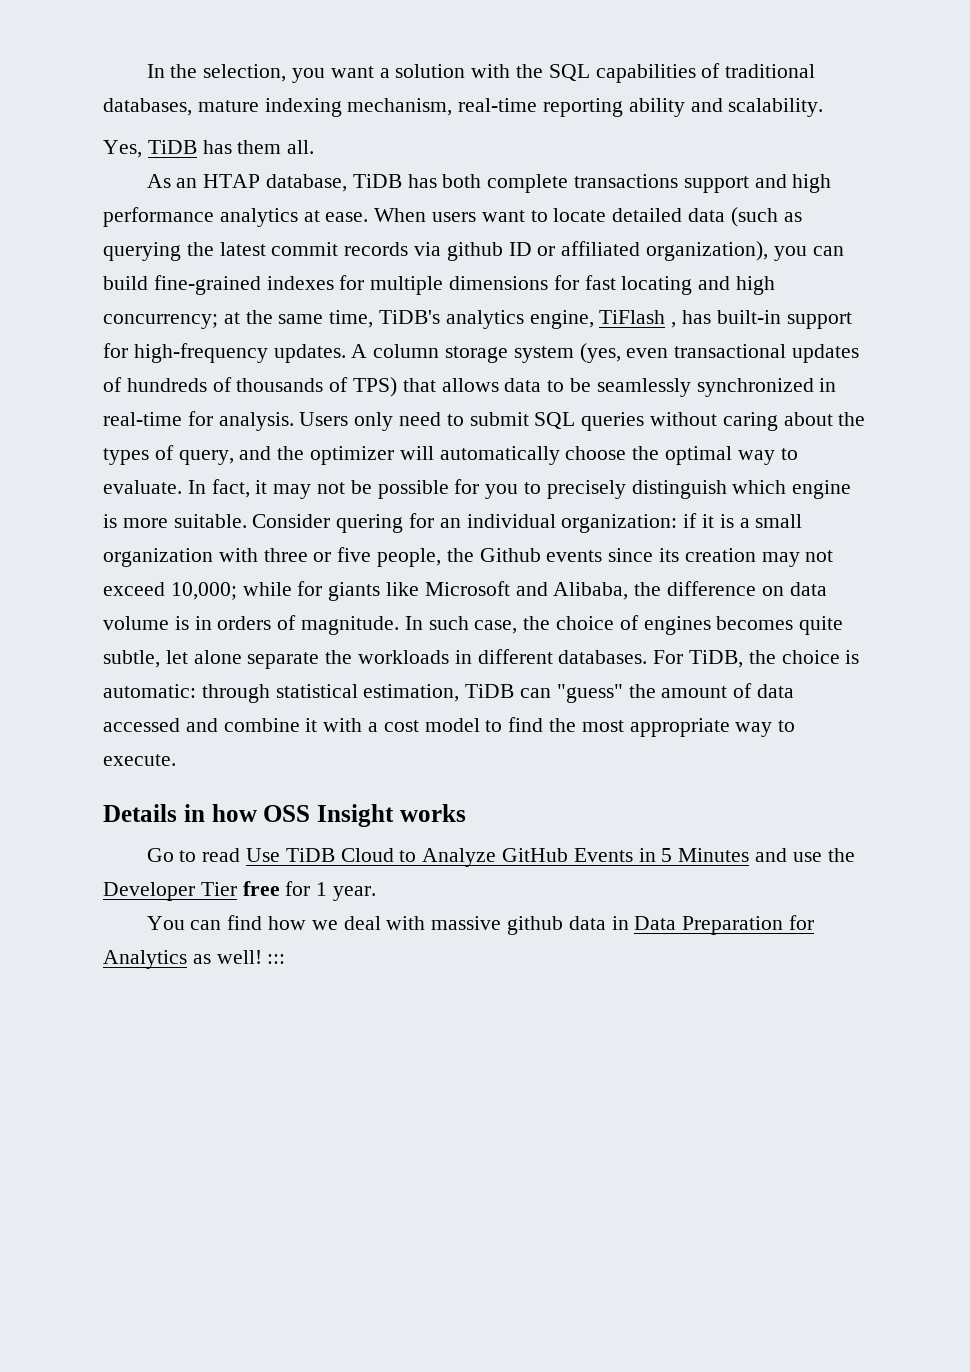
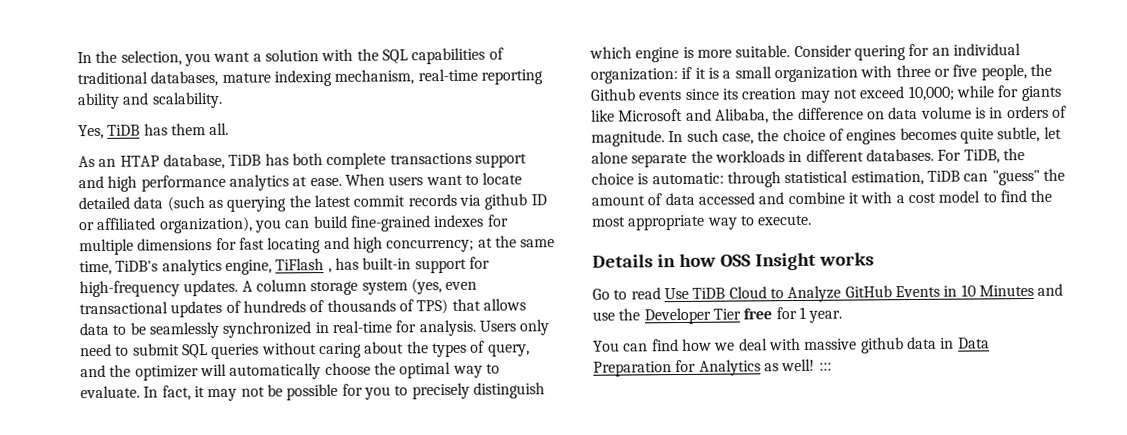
[661,848,673,862] 5 -> [960,284,976,297] 10

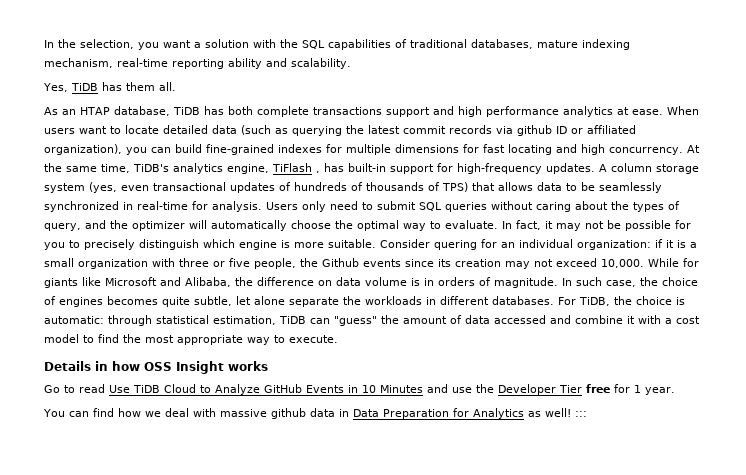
[386,237,493,253] concurrency; at -> [609,145,700,155] concurrency. At
[907,85,994,102] 10,000; while -> [601,258,679,268] 10,000. While

